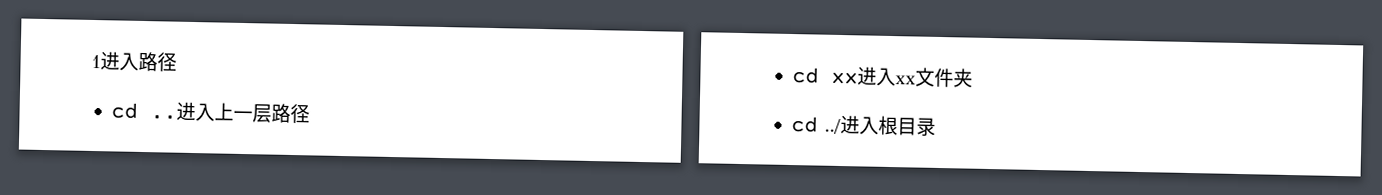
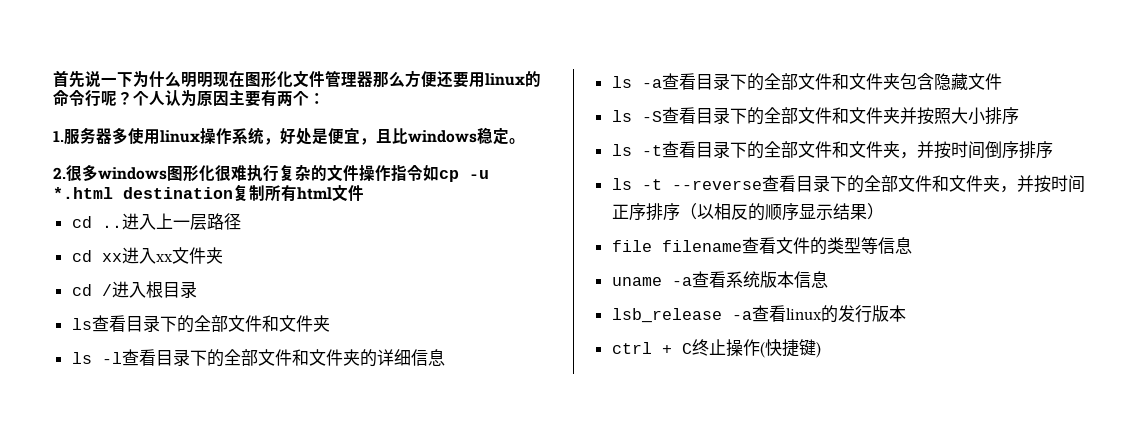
[91,51,177,72] 1进入路径 -> [53,70,541,88] [53,90,325,107] [53,127,525,145] [53,164,489,182] [53,184,364,202] 首先说一下为什么明明现在图形化文件管理器那么方便还要用linux的命令行呢？个人认为原因主要有两个： // 1.服务器多使用linux操作系统，好处是便宜，且比windows稳定。 // 2.很多windows图形化很难执行复杂的文件操作指令如cp -u *.html destination复制所有html文件
[823,118,841,135] ../ -> [101,284,112,296] /
(936, 126) none -> [71,315,330,333] [71,349,445,367] [611,73,1002,91] [611,107,1019,125] [611,141,1053,159] [611,175,1085,193] [611,203,884,221] [611,237,912,255] [611,271,828,288] [611,305,906,323] [611,339,821,358] // ls查看目录下的全部文件和文件夹 // ls -l查看目录下的全部文件和文件夹的详细信息 // ls -a查看目录下的全部文件和文件夹包含隐藏文件 // ls -S查看目录下的全部文件和文件夹并按照大小排序 // ls -t查看目录下的全部文件和文件夹，并按时间倒序排序 // ls -t --reverse查看目录下的全部文件和文件夹，并按时间正序排序（以相反的顺序显示结果） // file filename查看文件的类型等信息 // uname -a查看系统版本信息 // lsb_release -a查看linux的发行版本 // ctrl + C终止操作(快捷键)

